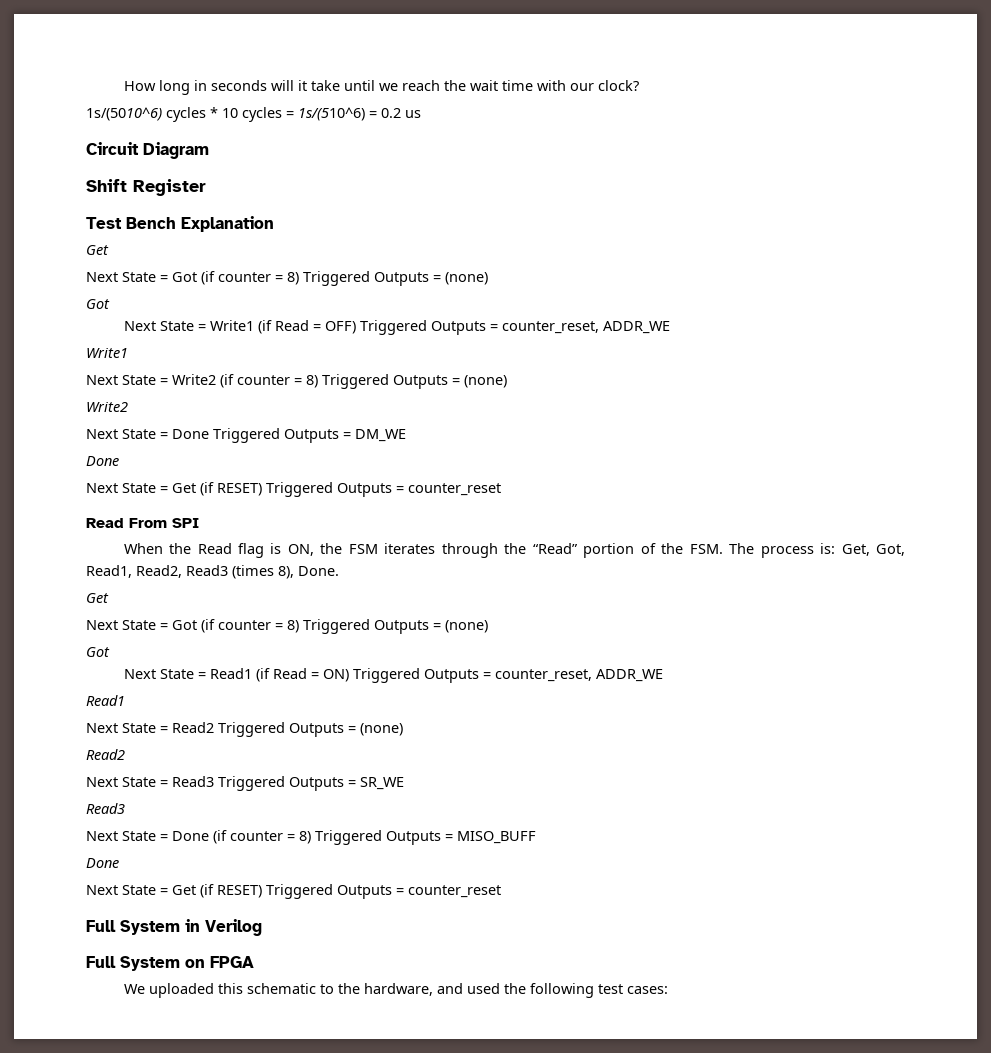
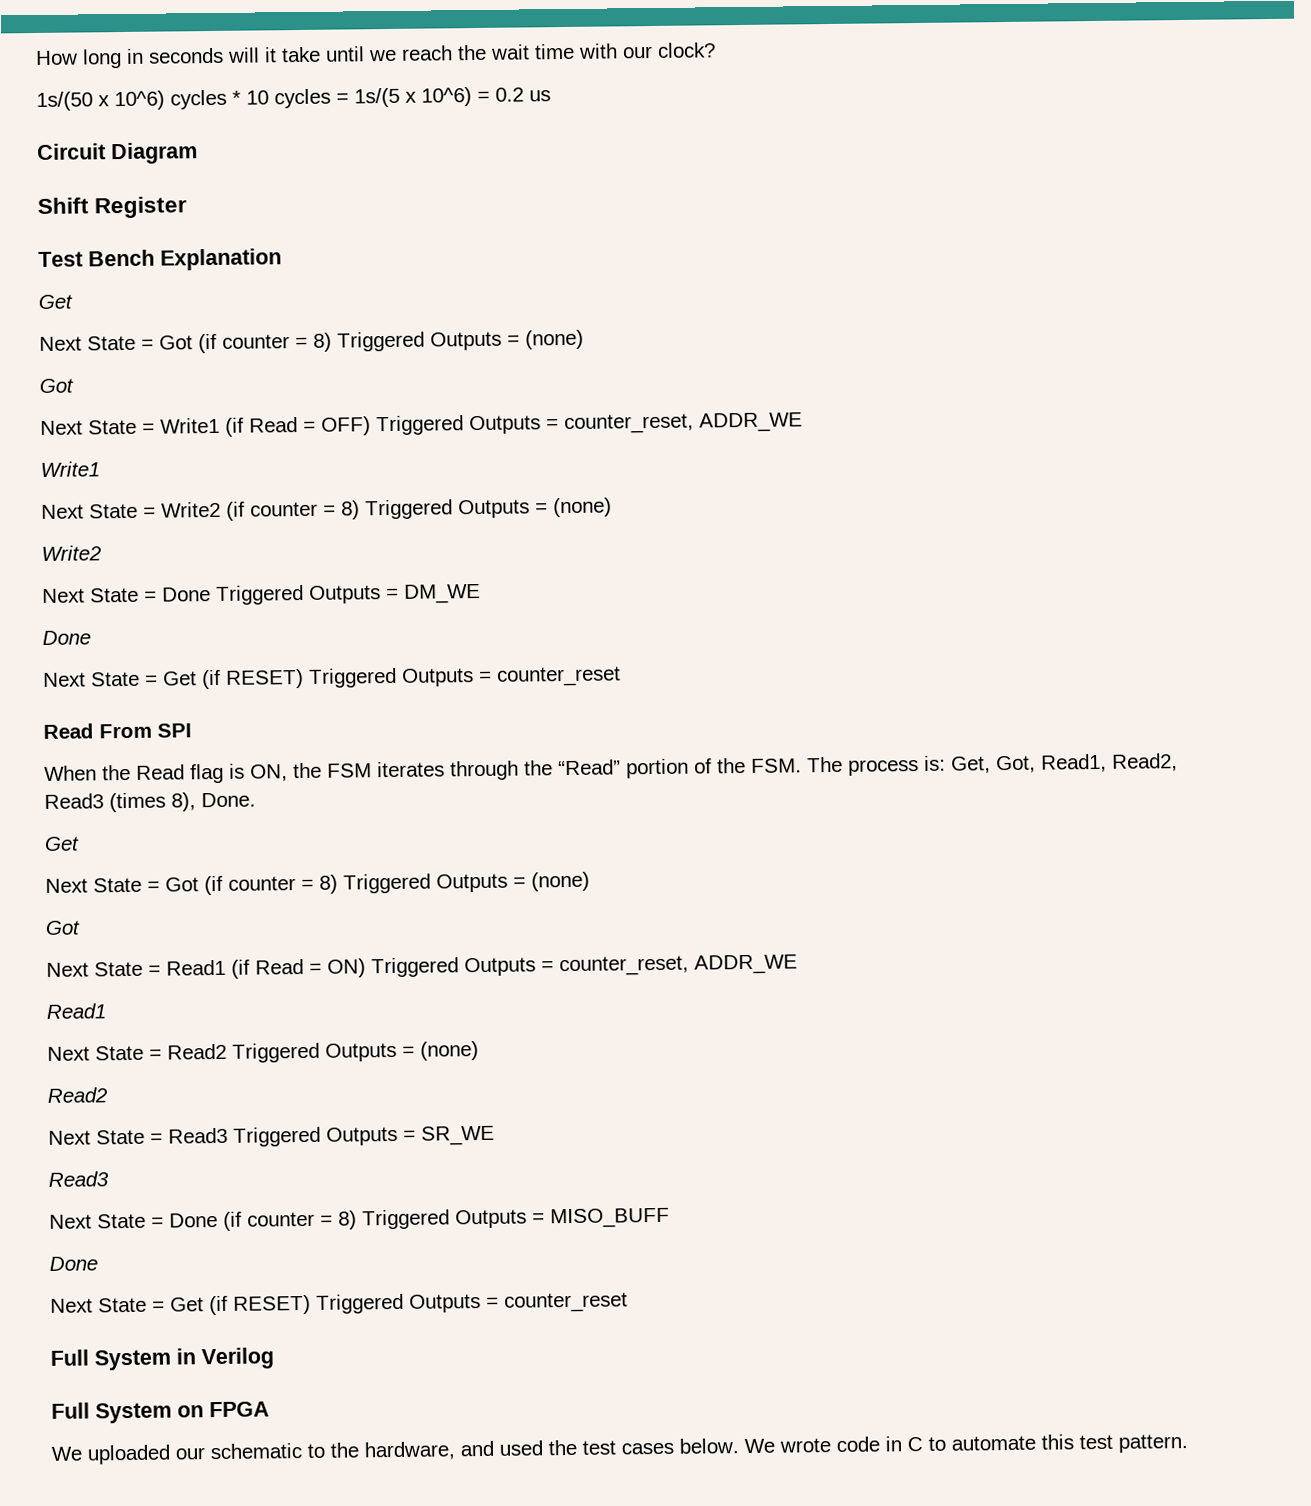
[86,107,162,121] 1s/(5010^6) -> [36,90,165,111] 1s/(50 x 10^6)
[298,107,365,121] 1s/(510^6) -> [354,87,472,108] 1s/(5 x 10^6)
[217,983,243,994] this -> [175,1447,205,1460] our
[529,983,668,998] following test cases: -> [582,1434,1188,1455] test cases below. We wrote code in C to automate this test pattern.

